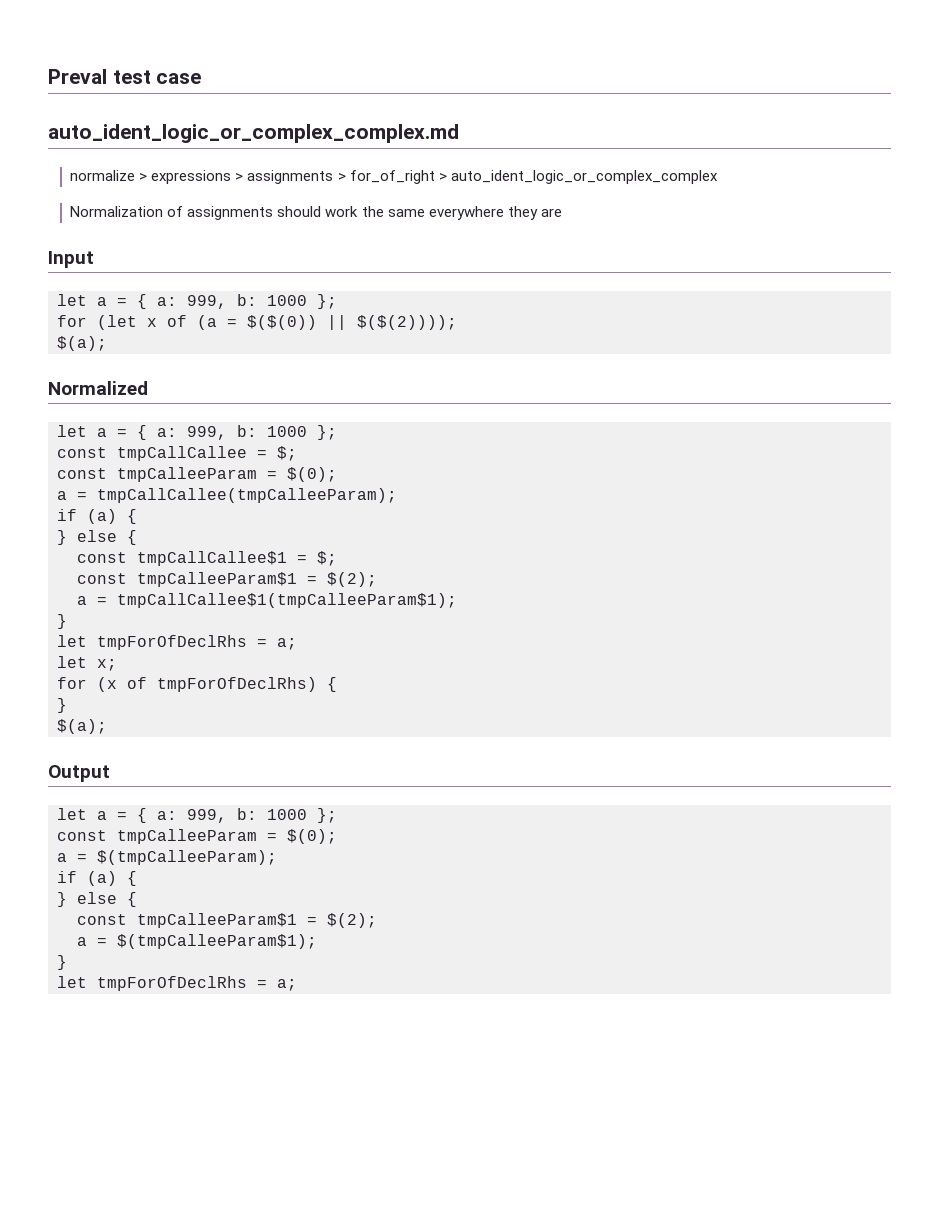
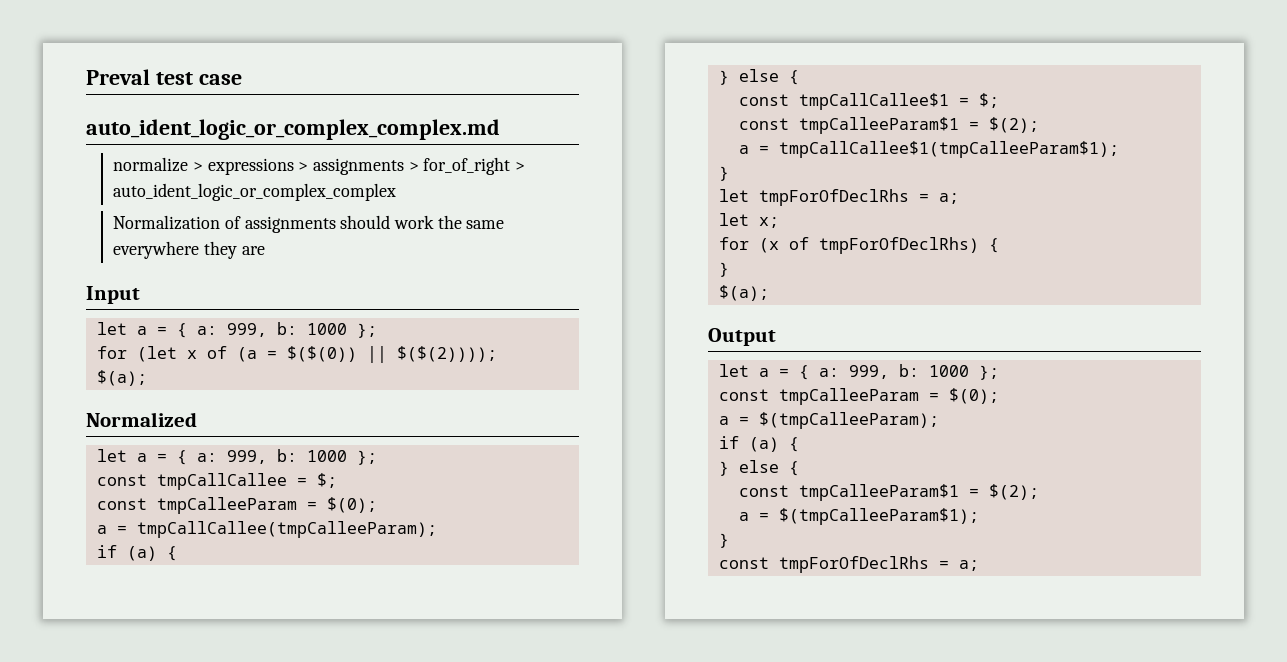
[57,976,87,988] let -> [718,557,769,569] const

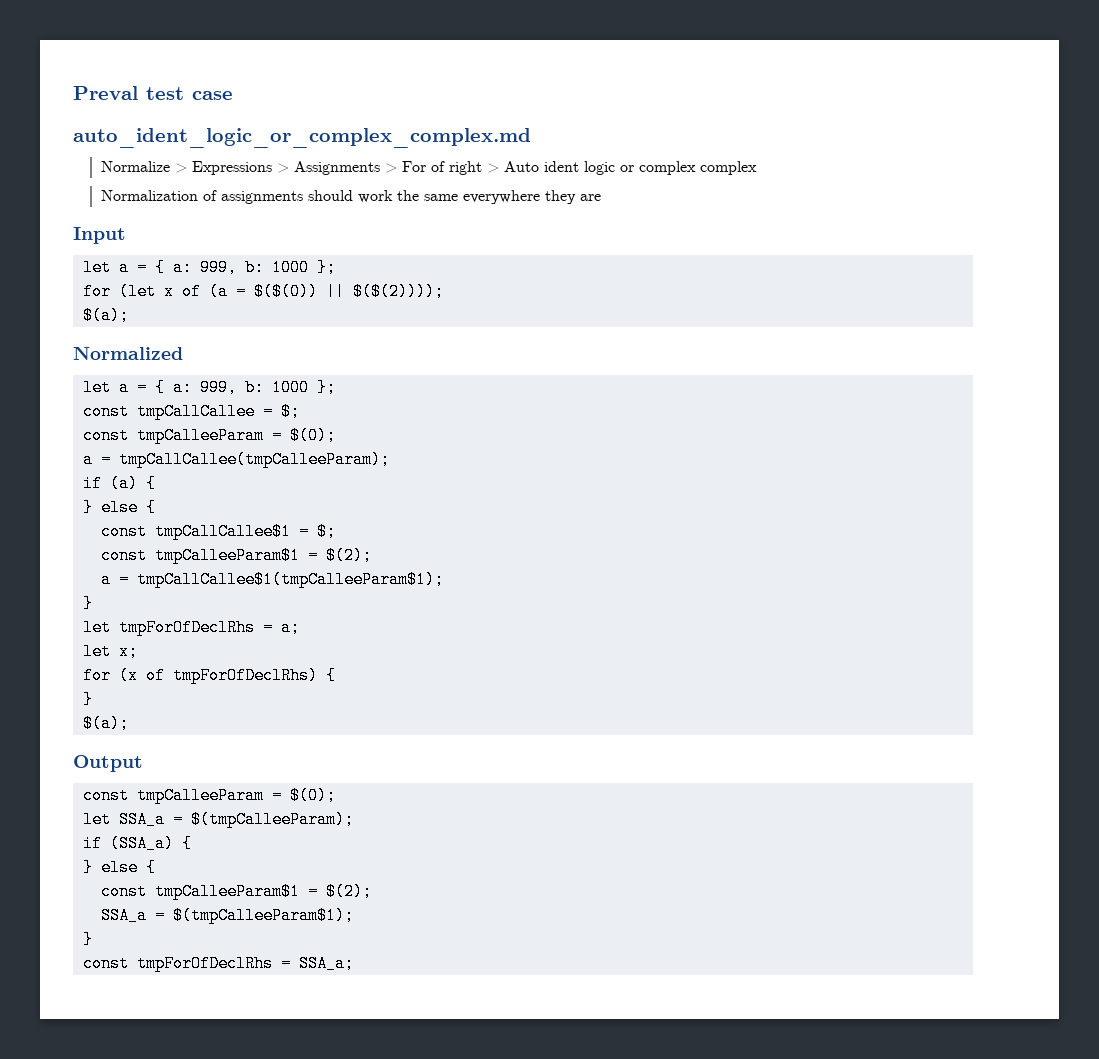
[113,157,526,175] [113,183,397,201] normalize > expressions > assignments > for_of_right > auto_ident_logic_or_complex_complex -> [100,161,757,175] Normalize > Expressions > Assignments > For of right > Auto ident logic or complex complex
[718,364,999,380] [718,388,999,405] [718,416,729,425] // let a = { a: 999, b: 1000 }; // const tmpCalleeParam = $(0); // a -> [82,787,336,804] [82,811,165,828] // const tmpCalleeParam = $(0); // let SSA_a
[748,437,779,452] (a) -> [109,835,174,852] (SSA_a)
[738,512,749,521] a -> [100,907,147,924] SSA_a
[958,560,979,571] a; -> [298,955,354,972] SSA_a;

